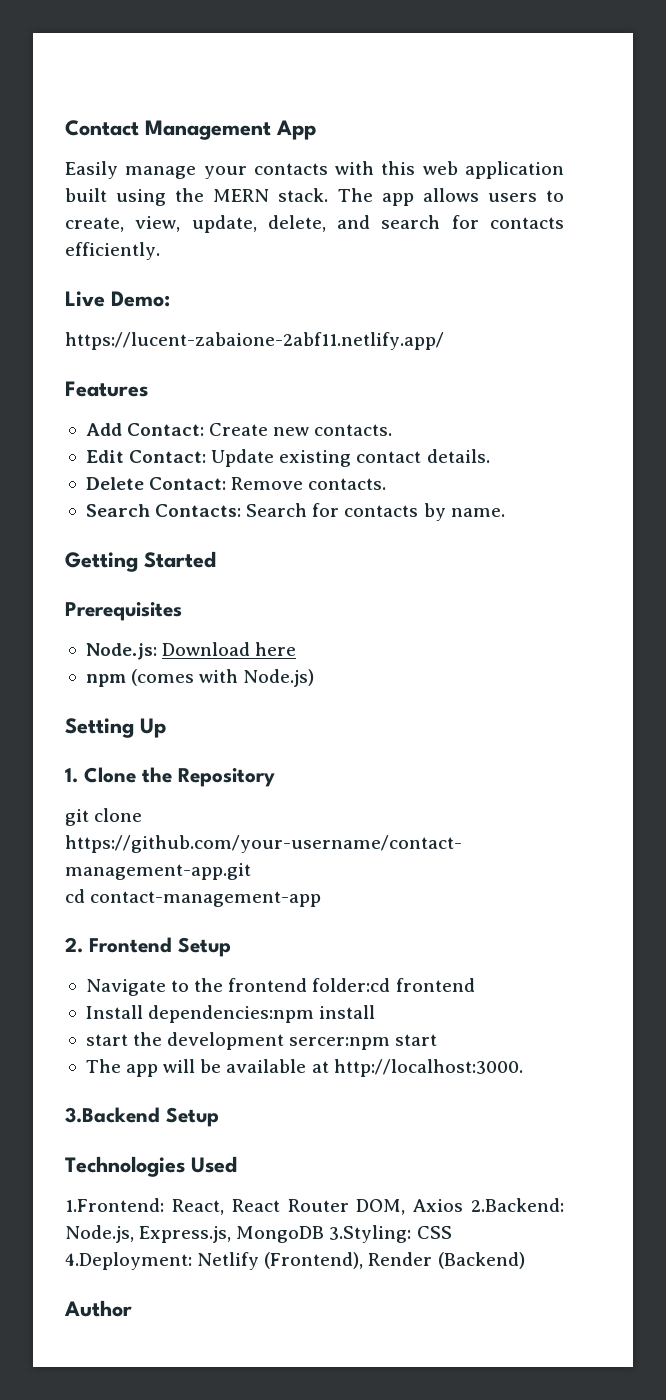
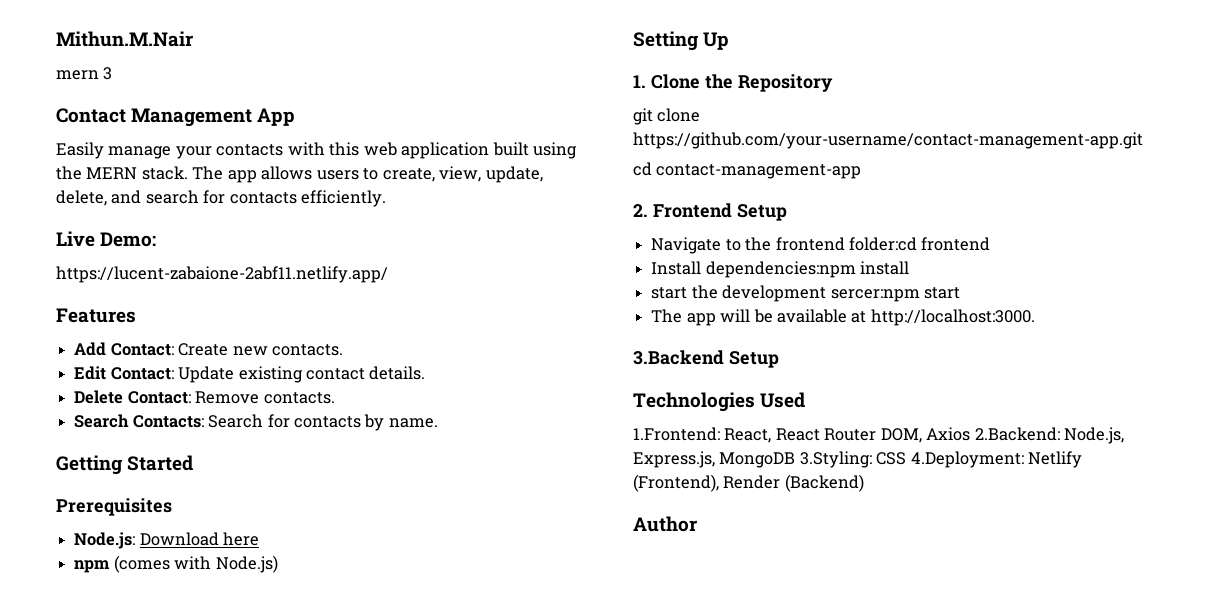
(65, 128) none -> [56,31,193,47] [56,67,113,80] Mithun.M.Nair // mern 3 //

